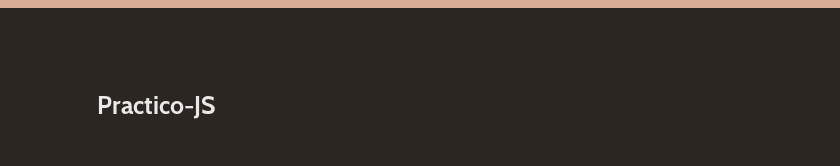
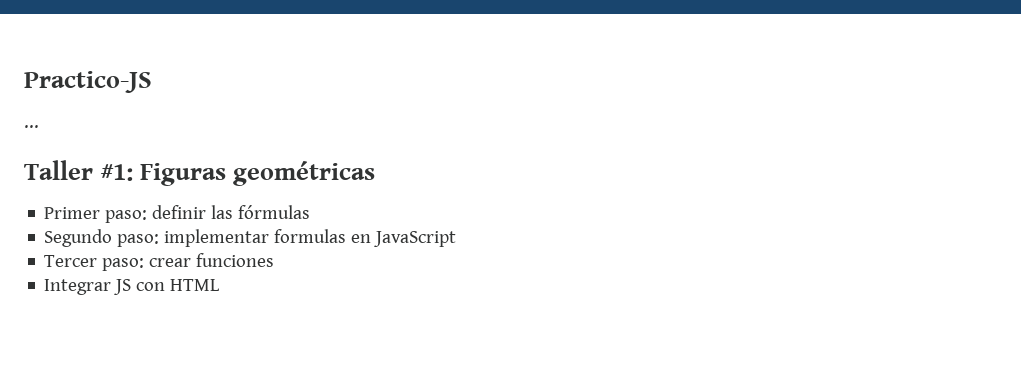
(216, 107) none -> [24,125,39,128] [24,160,376,186] [44,205,311,223] [44,229,457,247] [44,253,275,271] [44,279,220,295] // ... // Taller #1: Figuras geométricas // Primer paso: definir las fórmulas // Segundo paso: implementar formulas en JavaScript // Tercer paso: crear funciones // Integrar JS con HTML

